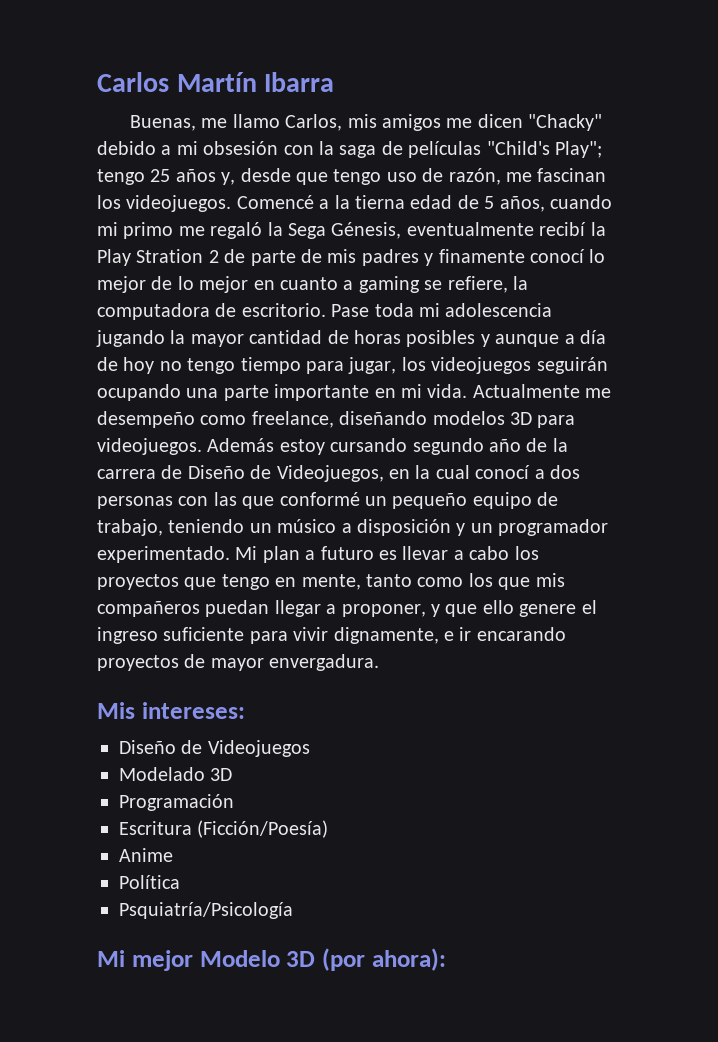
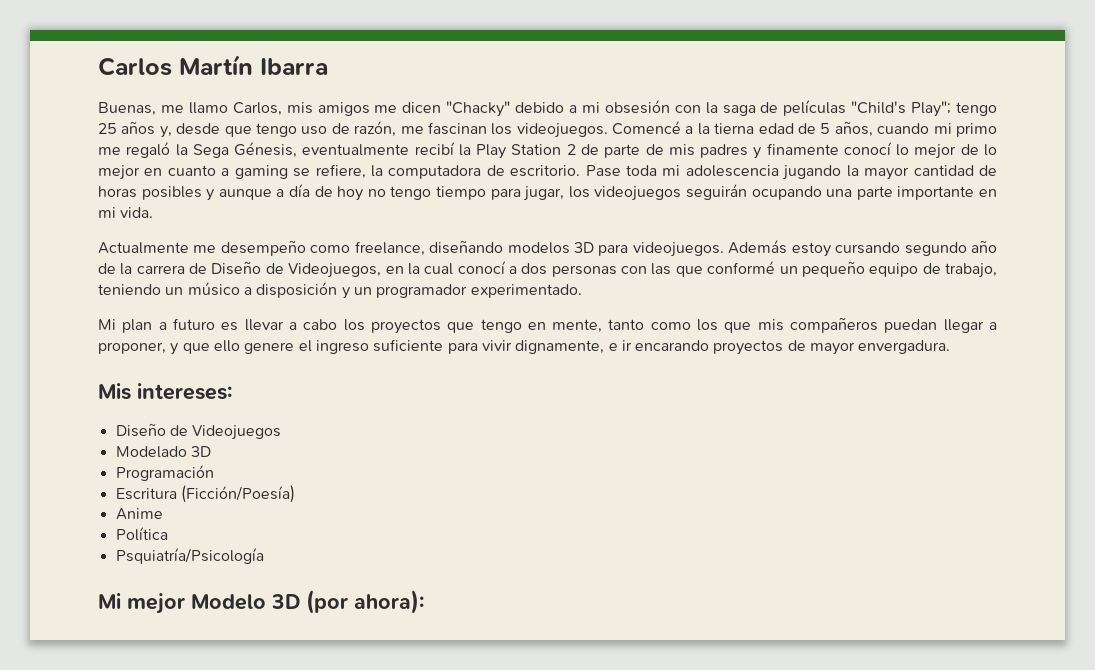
[136,249,204,263] Stration -> [511,144,562,155] Station
(468, 391) none -> (154, 212) //
(230, 554) none -> (582, 291) //

